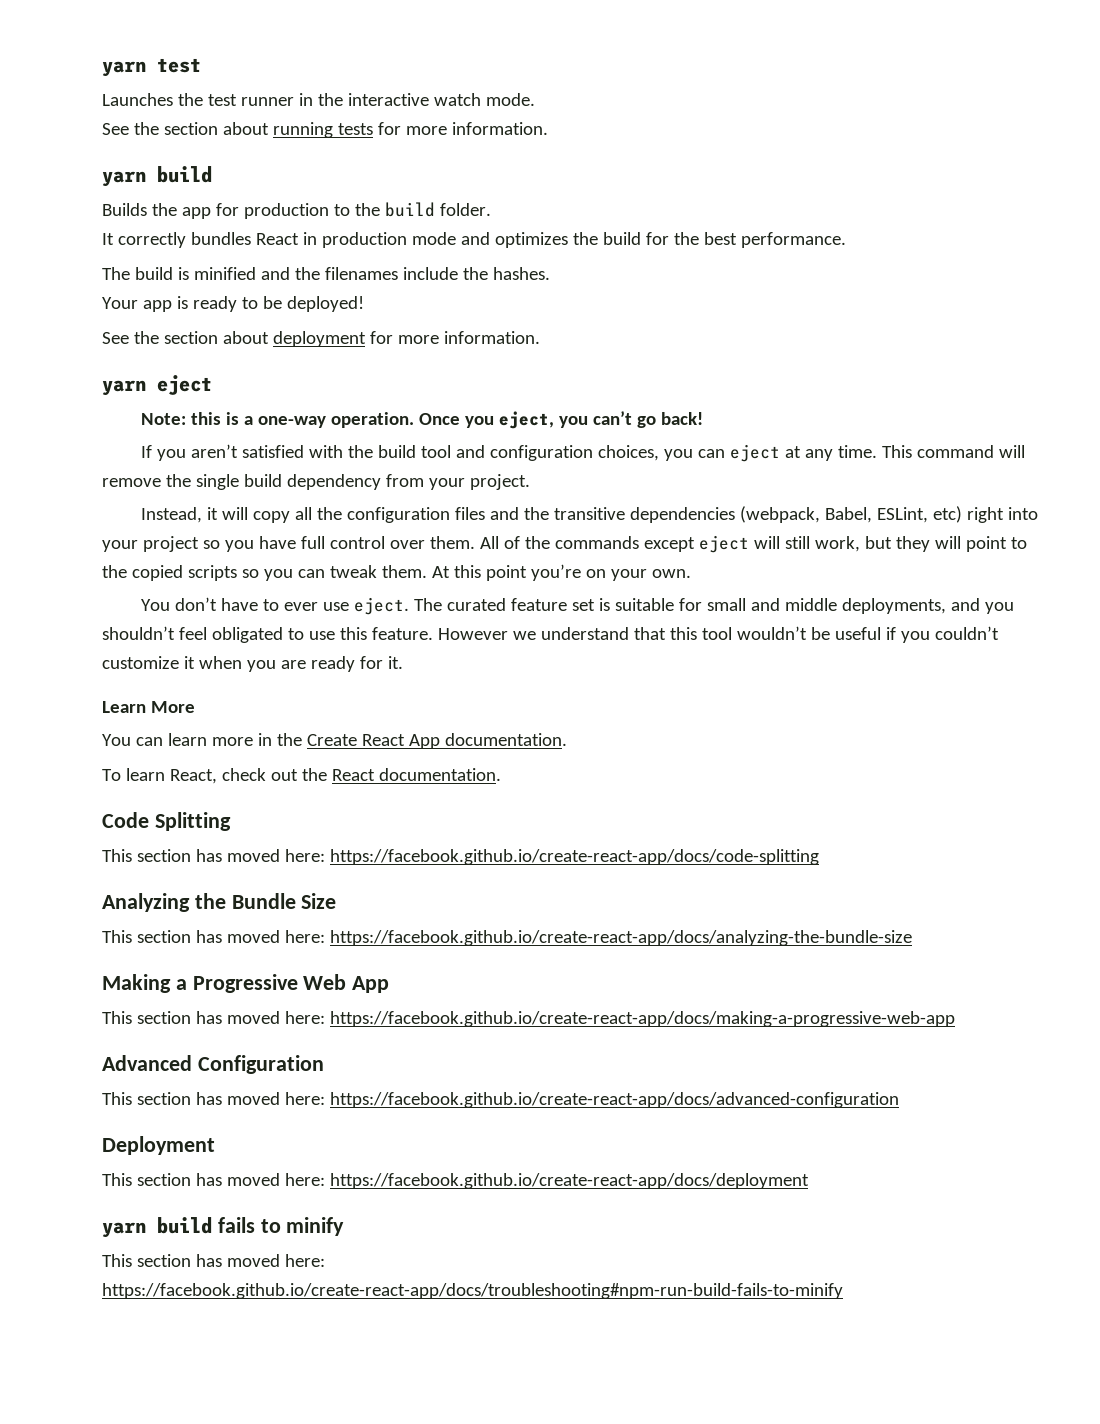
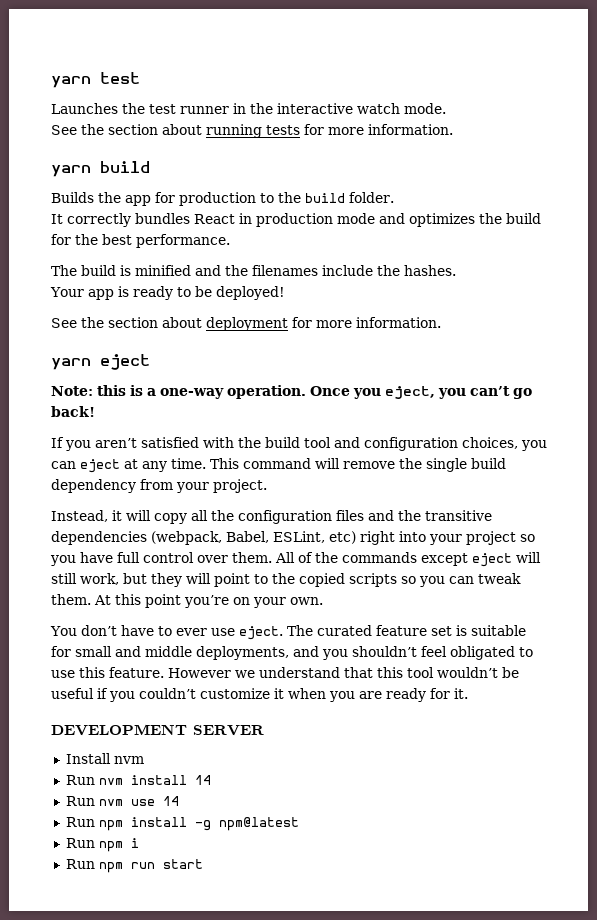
[102,701,195,713] [102,733,567,749] [102,768,501,784] [102,812,231,831] [102,849,819,865] [102,893,337,912] [102,930,912,946] [102,974,390,993] [102,1011,955,1027] [102,1055,324,1074] [102,1092,899,1108] [102,1136,215,1155] [102,1173,809,1189] [102,1217,345,1238] [102,1254,325,1267] [102,1283,843,1299] Learn More // You can learn more in the Create React App documentation. // To learn React, check out the React documentation. // Code Splitting // This section has moved here: https://facebook.github.io/create-react-app/docs/code-splitting // Analyzing the Bundle Size // This section has moved here: https://facebook.github.io/create-react-app/docs/analyzing-the-bundle-size // Making a Progressive Web App // This section has moved here: https://facebook.github.io/create-react-app/docs/making-a-progressive-web-app // Advanced Configuration // This section has moved here: https://facebook.github.io/create-react-app/docs/advanced-configuration // Deployment // This section has moved here: https://facebook.github.io/create-react-app/docs/deployment // yarn build fails to minify // This section has moved here: https://facebook.github.io/create-react-app/docs/troubleshooting#npm-run-build-fails-to-minify -> [51,724,264,736] [65,753,144,764] [65,775,211,785] [65,796,179,806] [65,817,299,831] [65,838,139,852] [65,859,203,873] DEVELOPMENT SERVER // Install nvm // Run nvm install 14 // Run nvm use 14 // Run npm install -g npm@latest // Run npm i // Run npm run start

